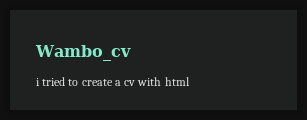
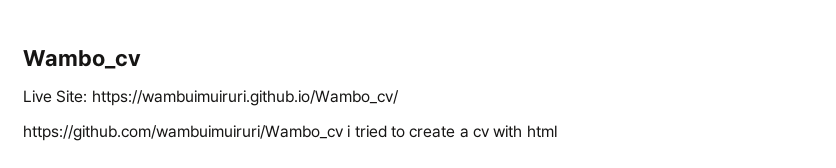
(131, 53) none -> [23,90,399,106] [23,125,344,141] Live Site: https://wambuimuiruri.github.io/Wambo_cv/ // https://github.com/wambuimuiruri/Wambo_cv

